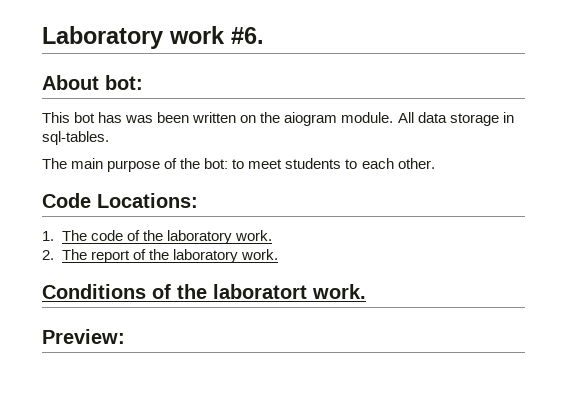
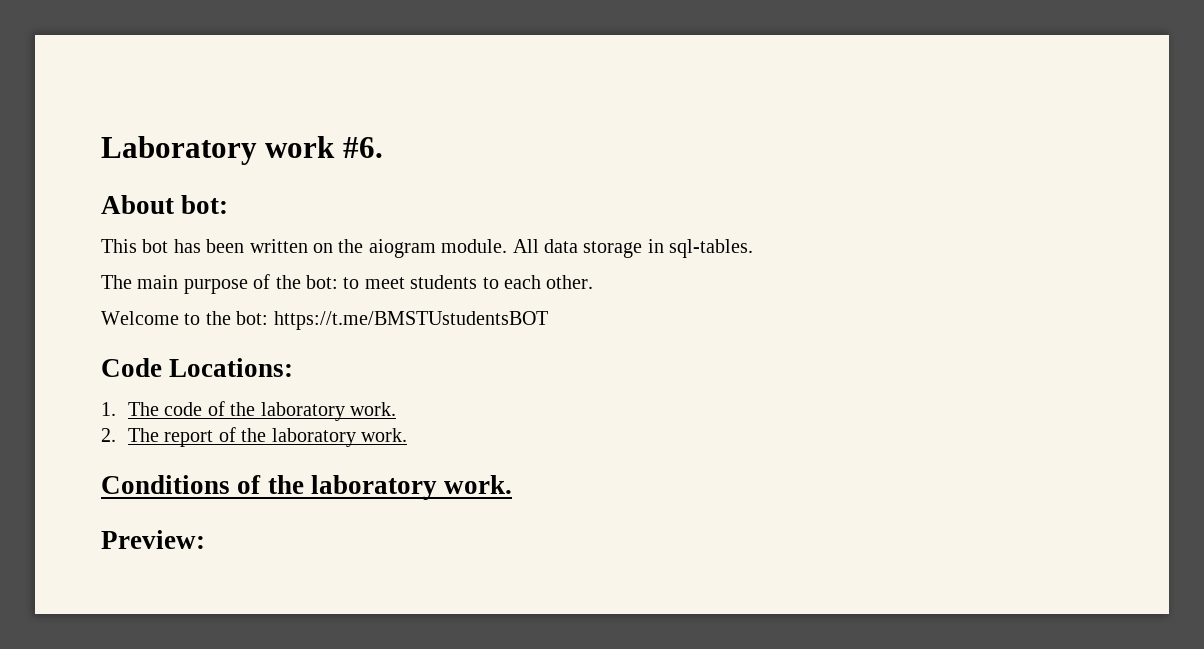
[125,115,154,123] was -> (201, 246) none
(435, 163) none -> [101,311,548,330] // Welcome to the bot: https://t.me/BMSTUstudentsBOT
[213,284,307,299] laboratort -> [310,475,437,500] laboratory

